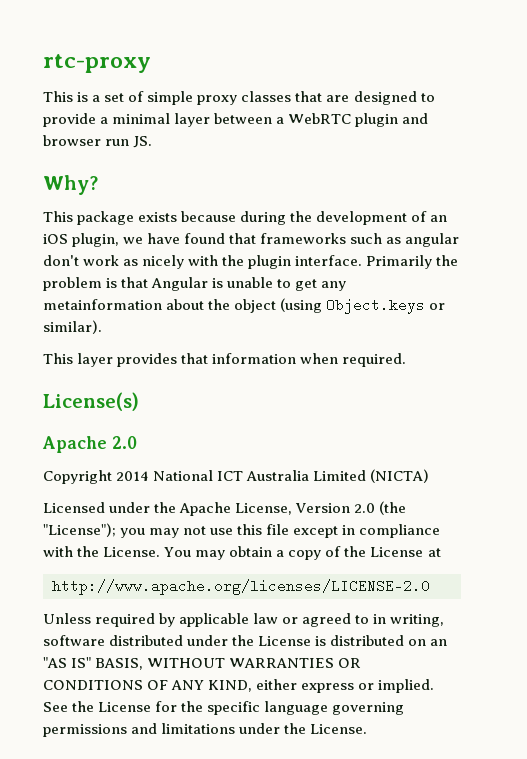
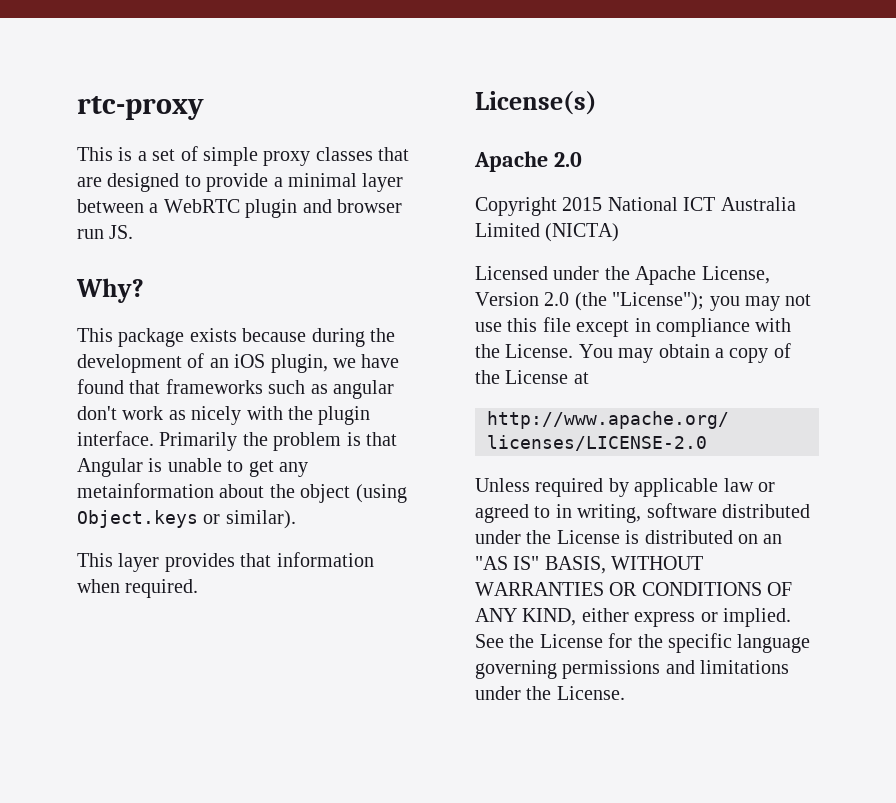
[116,471,150,481] 2014 -> [562,197,603,211] 2015

